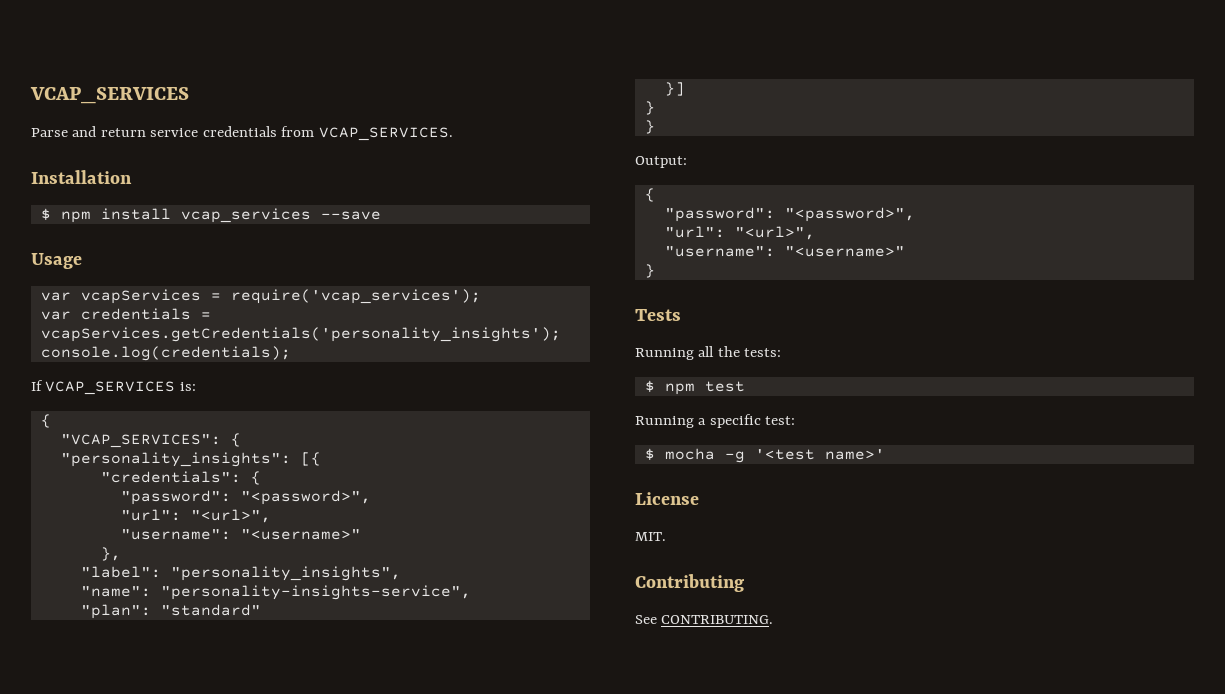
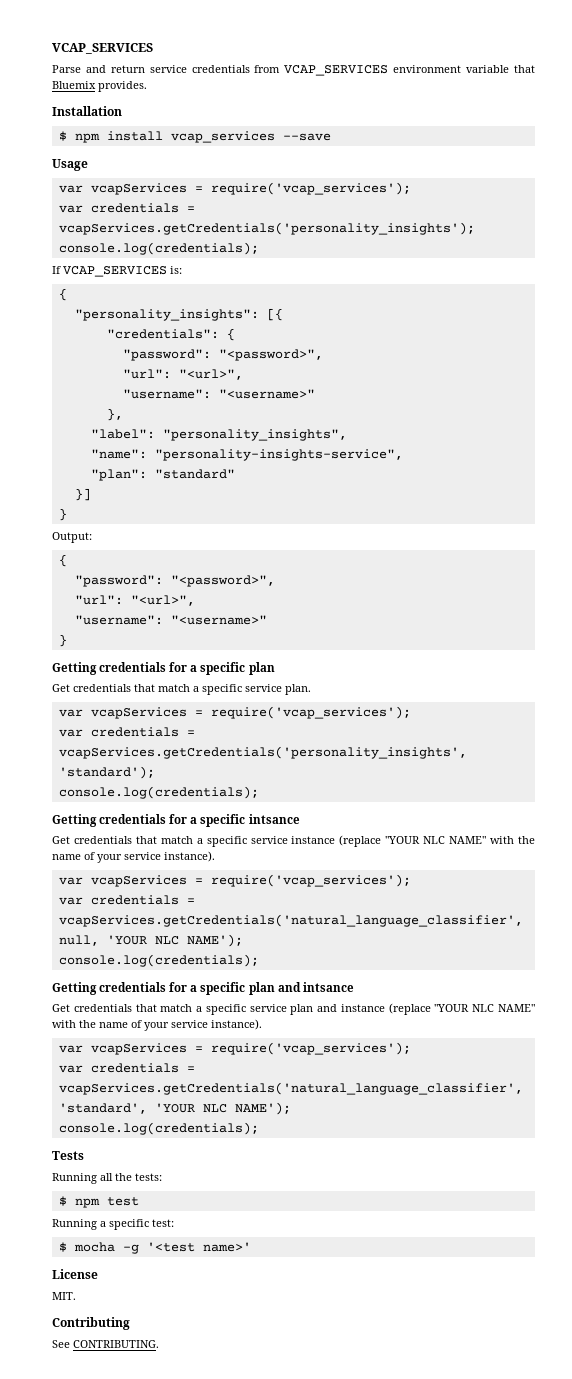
[318,127,453,141] VCAP_SERVICES. -> [284,65,535,76] [52,81,147,92] VCAP_SERVICES environment variable that Bluemix provides.
[60,433,241,448] // "VCAP_SERVICES": { -> (67, 294) none
[644,120,655,134] // } -> (67, 514) none
(655, 271) none -> [52,662,275,675] [52,684,311,695] [58,706,411,719] [58,727,195,737] [58,746,467,759] [58,766,155,779] [58,786,259,799] [52,814,300,827] [52,835,535,847] [52,851,215,863] [58,874,411,887] [58,895,195,905] [58,914,523,927] [58,934,243,947] [58,954,259,967] [52,982,354,995] [52,1003,535,1015] [52,1019,262,1031] [58,1042,411,1055] [58,1063,195,1073] [58,1082,523,1095] [58,1102,291,1115] [58,1122,259,1135] // Getting credentials for a specific plan // Get credentials that match a specific service plan. // var vcapServices = require('vcap_services'); // var credentials = vcapServices.getCredentials('personality_insights', 'standard'); // console.log(credentials); // Getting credentials for a specific intsance // Get credentials that match a specific service instance (replace "YOUR NLC NAME" with the name of your service instance). // var vcapServices = require('vcap_services'); // var credentials = vcapServices.getCredentials('natural_language_classifier', null, 'YOUR NLC NAME'); // console.log(credentials); // Getting credentials for a specific plan and intsance // Get credentials that match a specific service plan and instance (replace "YOUR NLC NAME" with the name of your service instance). // var vcapServices = require('vcap_services'); // var credentials = vcapServices.getCredentials('natural_language_classifier', 'standard', 'YOUR NLC NAME'); // console.log(credentials);

